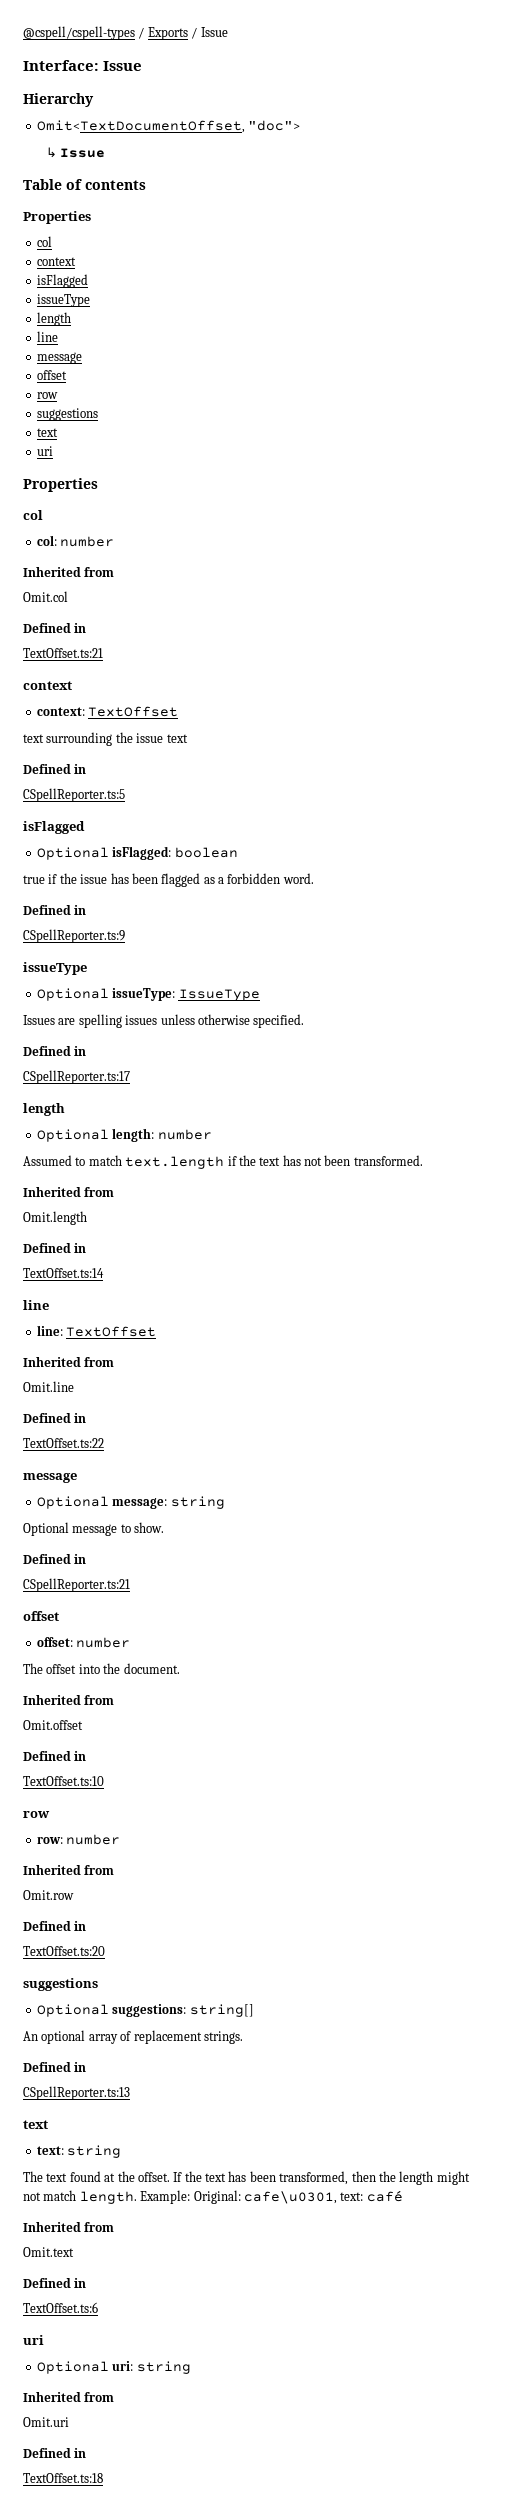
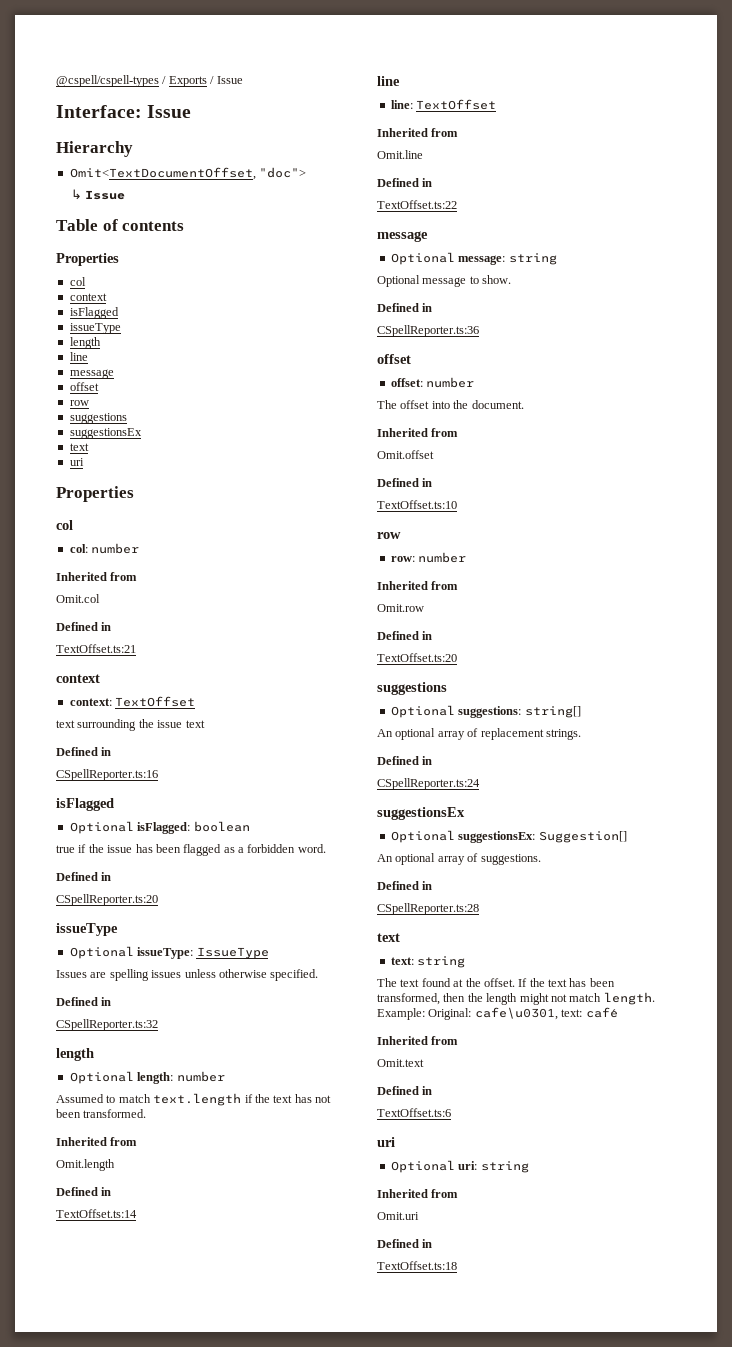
(98, 414) none -> [69,428,142,439] // suggestionsEx
[23,788,125,802] CSpellReporter.ts:5 -> [56,769,158,781] CSpellReporter.ts:16
[23,929,125,943] CSpellReporter.ts:9 -> [56,894,158,906] CSpellReporter.ts:20
[23,1070,130,1084] CSpellReporter.ts:17 -> [56,1019,158,1031] CSpellReporter.ts:32
[23,1578,130,1592] CSpellReporter.ts:21 -> [377,325,479,337] CSpellReporter.ts:36
[23,2086,130,2100] CSpellReporter.ts:13 -> [377,778,480,790] [377,807,465,820] [390,830,627,843] [377,853,541,865] [377,881,433,890] [377,903,479,915] CSpellReporter.ts:24 // suggestionsEx // Optional suggestionsEx: Suggestion[] // An optional array of suggestions. // Defined in // CSpellReporter.ts:28

